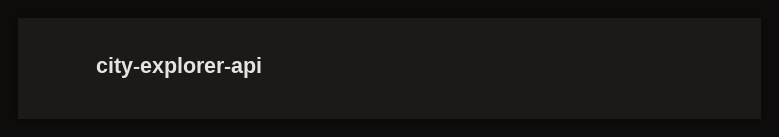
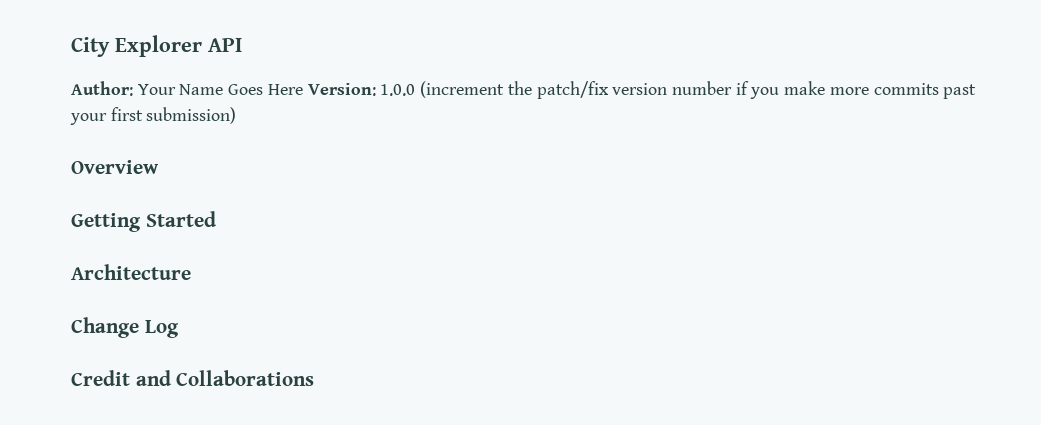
[96,57,262,78] city-explorer-api -> [71,35,242,57] [71,81,977,99] [70,107,237,125] [71,160,159,174] [71,211,216,232] [71,264,191,280] [71,317,179,338] [71,370,315,386] City Explorer API // Author: Your Name Goes Here Version: 1.0.0 (increment the patch/fix version number if you make more commits past your first submission) // Overview // Getting Started // Architecture // Change Log // Credit and Collaborations

